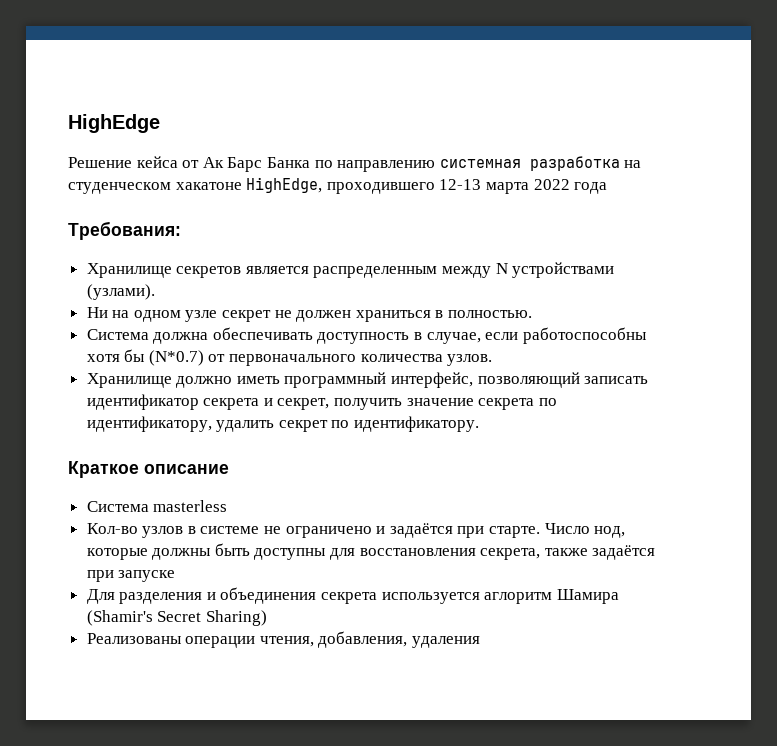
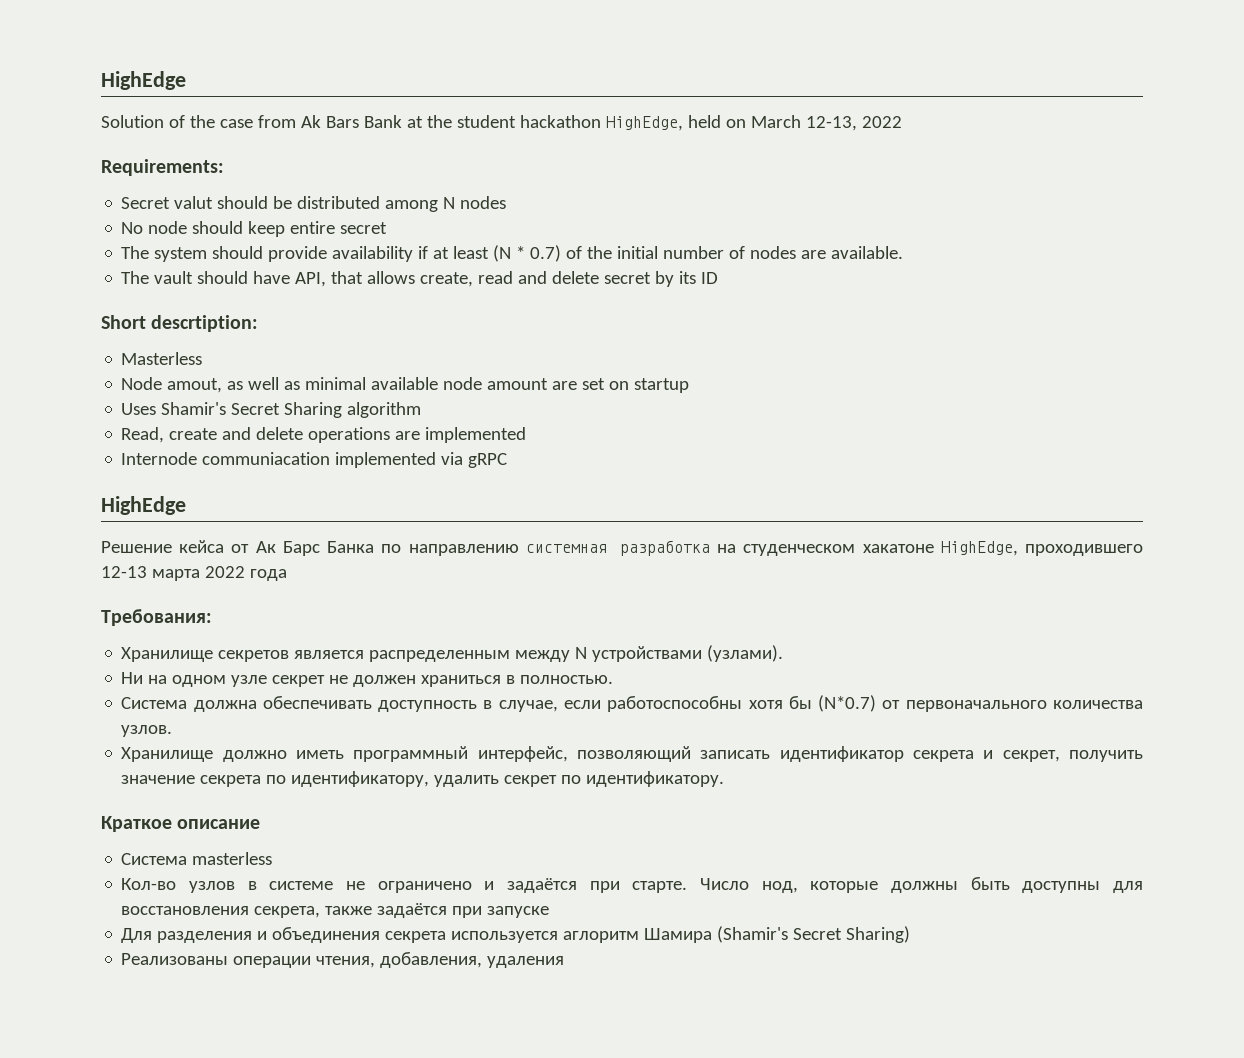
[68,114,160,133] HighEdge -> [101,71,186,90] [101,115,902,131] [101,159,224,176] [121,196,507,212] [121,221,388,237] [121,245,904,262] [121,271,719,287] [101,315,259,332] [121,352,203,365] [121,377,690,393] [121,402,422,418] [121,427,527,443] [121,452,508,468] [101,496,186,515] HighEdge // Solution of the case from Ak Bars Bank at the student hackathon HighEdge, held on March 12-13, 2022 // Requirements: // Secret valut should be distributed among N nodes // No node should keep entire secret // The system should provide availability if at least (N * 0.7) of the initial number of nodes are available. // The vault should have API, that allows create, read and delete secret by its ID // Short descrtiption: // Masterless // Node amout, as well as minimal available node amount are set on startup // Uses Shamir's Secret Sharing algorithm // Read, create and delete operations are implemented // Internode communiacation implemented via gRPC // HighEdge

